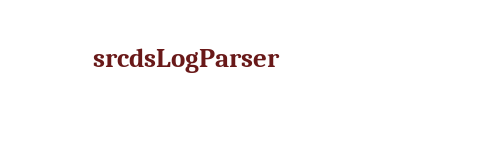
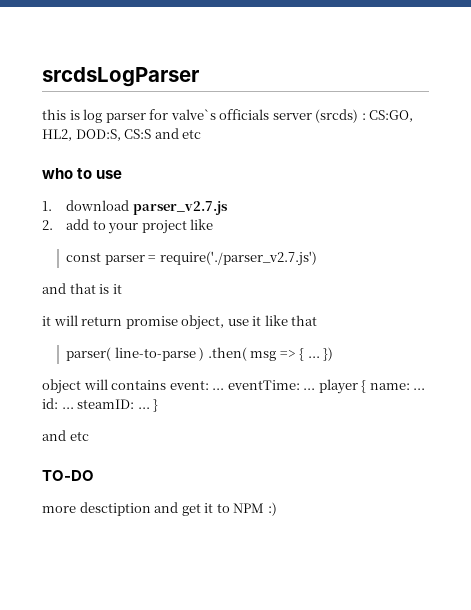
(280, 60) none -> [42,109,414,123] [42,128,202,141] [42,168,123,179] [42,200,228,215] [42,219,214,234] [66,251,317,266] [42,283,122,294] [42,315,318,330] [66,347,334,361] [42,379,426,394] [42,398,159,412] [42,430,89,441] [42,470,94,481] [42,502,277,516] // this is log parser for valve`s officials server (srcds) : CS:GO, HL2, DOD:S, CS:S and etc // who to use // 1. download parser_v2.7.js // 2. add to your project like // const parser = require('./parser_v2.7.js') // and that is it // it will return promise object, use it like that // parser( line-to-parse ) .then( msg => { ... }) // object will contains event: ... eventTime: ... player { name: ... id: ... steamID: ... } // and etc // TO-DO // more desctiption and get it to NPM :)

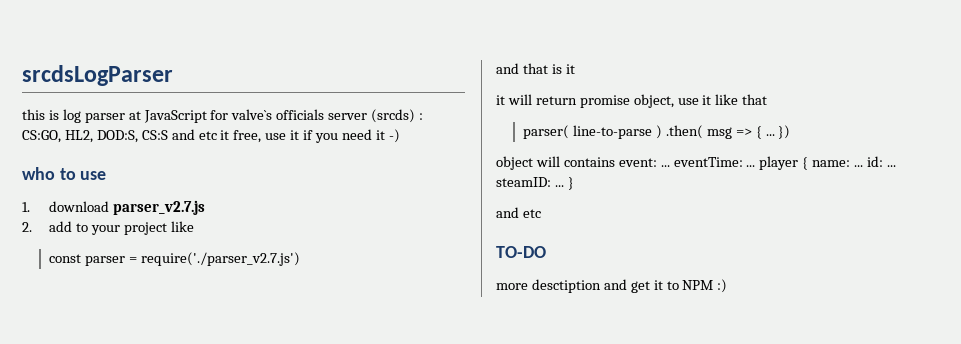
(146, 118) none -> [128,110,207,123] at JavaScript
(202, 134) none -> [220,129,400,143] it free, use it if you need it -)

